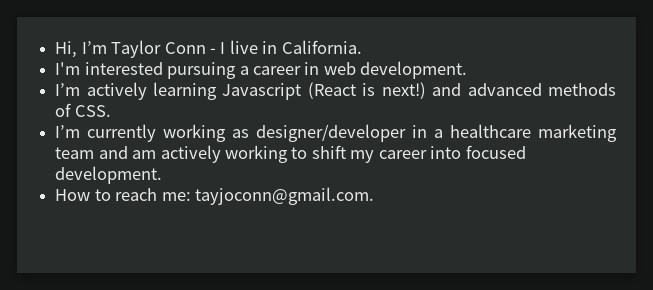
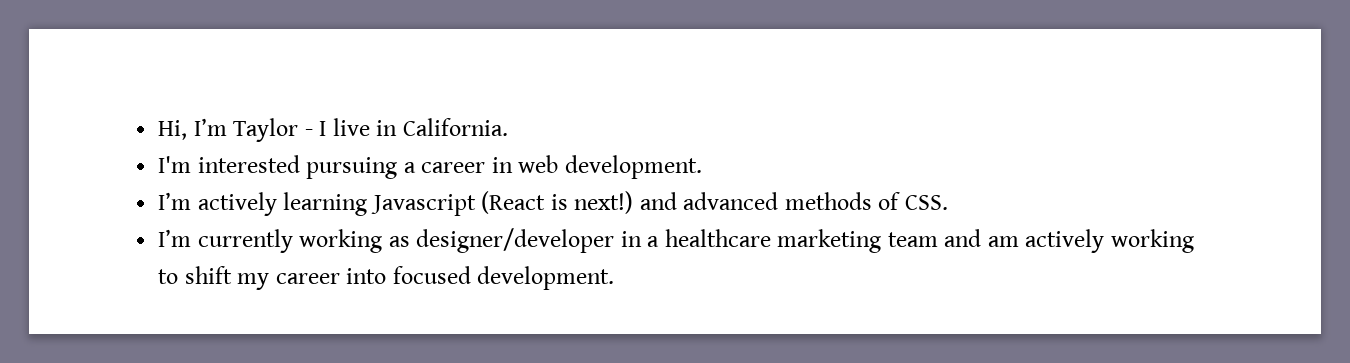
[164,42,206,54] Conn -> (299, 130) none
[55,187,374,205] // How to reach me: tayjoconn@gmail.com. -> (615, 278) none

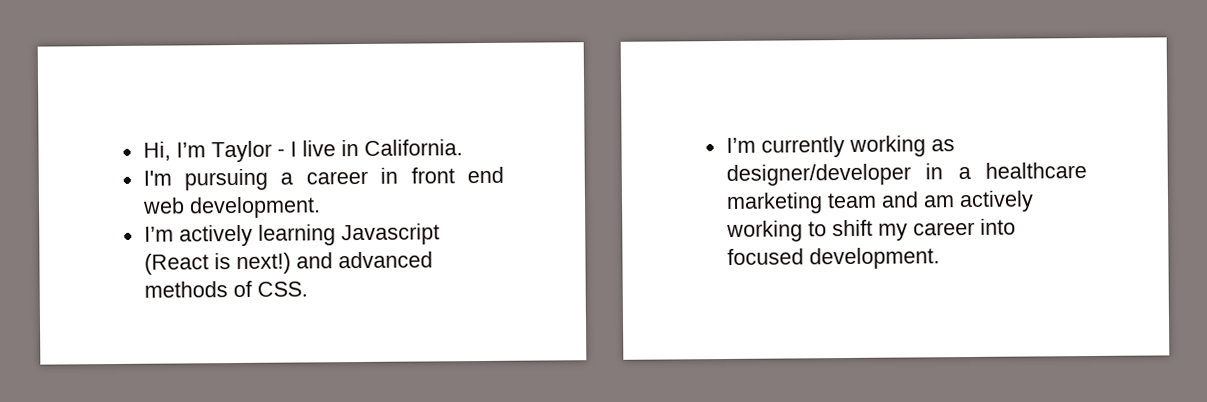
[197,155,300,173] interested -> (172, 178) none
(513, 165) none -> [410,166,504,184] front end

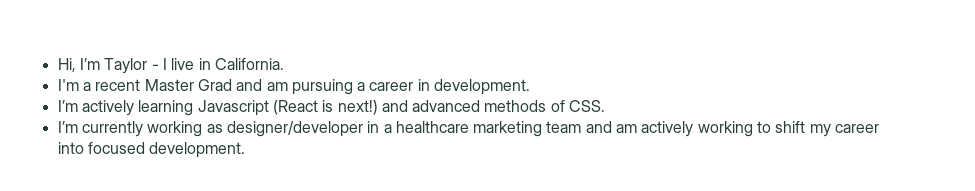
(172, 178) none -> [82,79,288,91] a recent Master Grad and am
[410,166,504,184] [141,197,185,214] front end web -> (430, 85) none

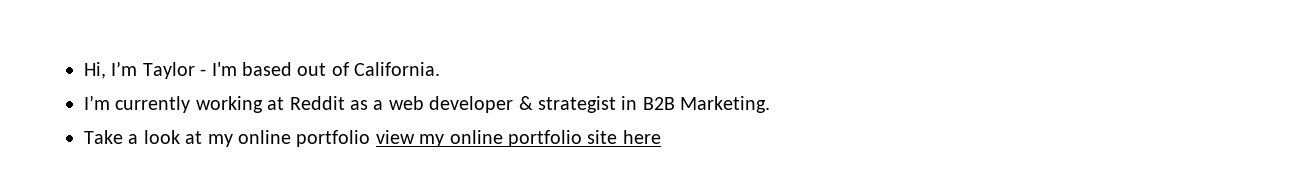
[162,58,284,70] [57,79,531,95] [57,100,606,116] [57,121,880,137] [57,142,246,158] I live in California. // I'm a recent Master Grad and am pursuing a career in development. // I’m actively learning Javascript (React is next!) and advanced methods of CSS. // I’m currently working as designer/developer in a healthcare marketing team and am actively working to shift my career into focused development. -> [211,62,441,76] [84,95,771,113] [84,130,661,147] I'm based out of California. // I’m currently working at Reddit as a web developer & strategist in B2B Marketing. // Take a look at my online portfolio view my online portfolio site here

